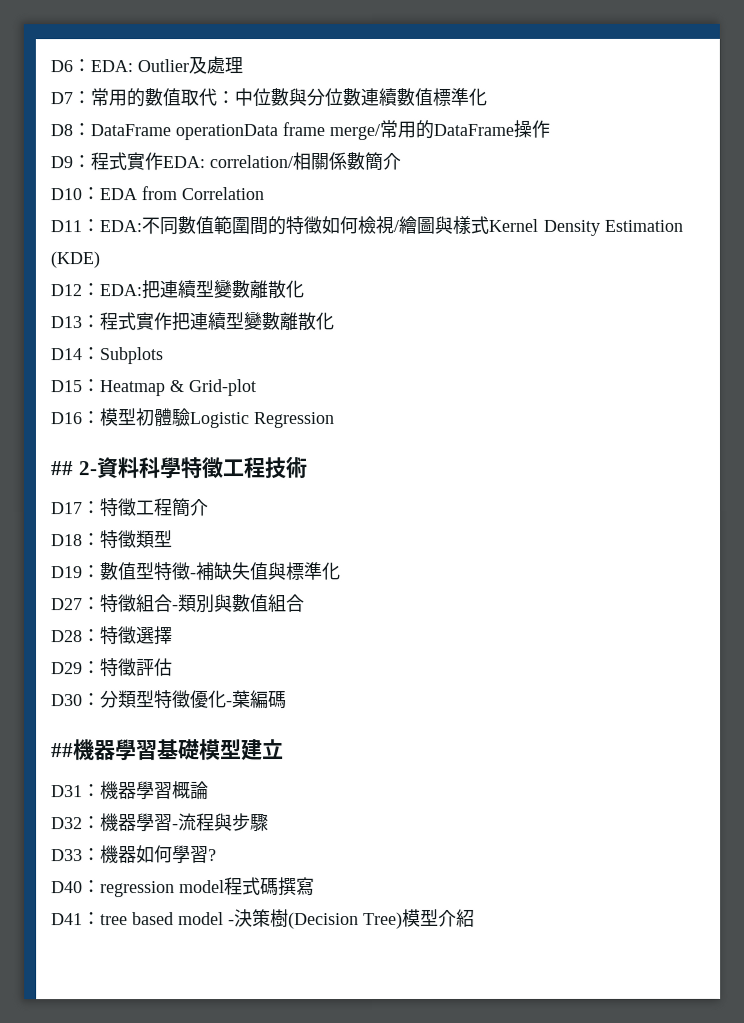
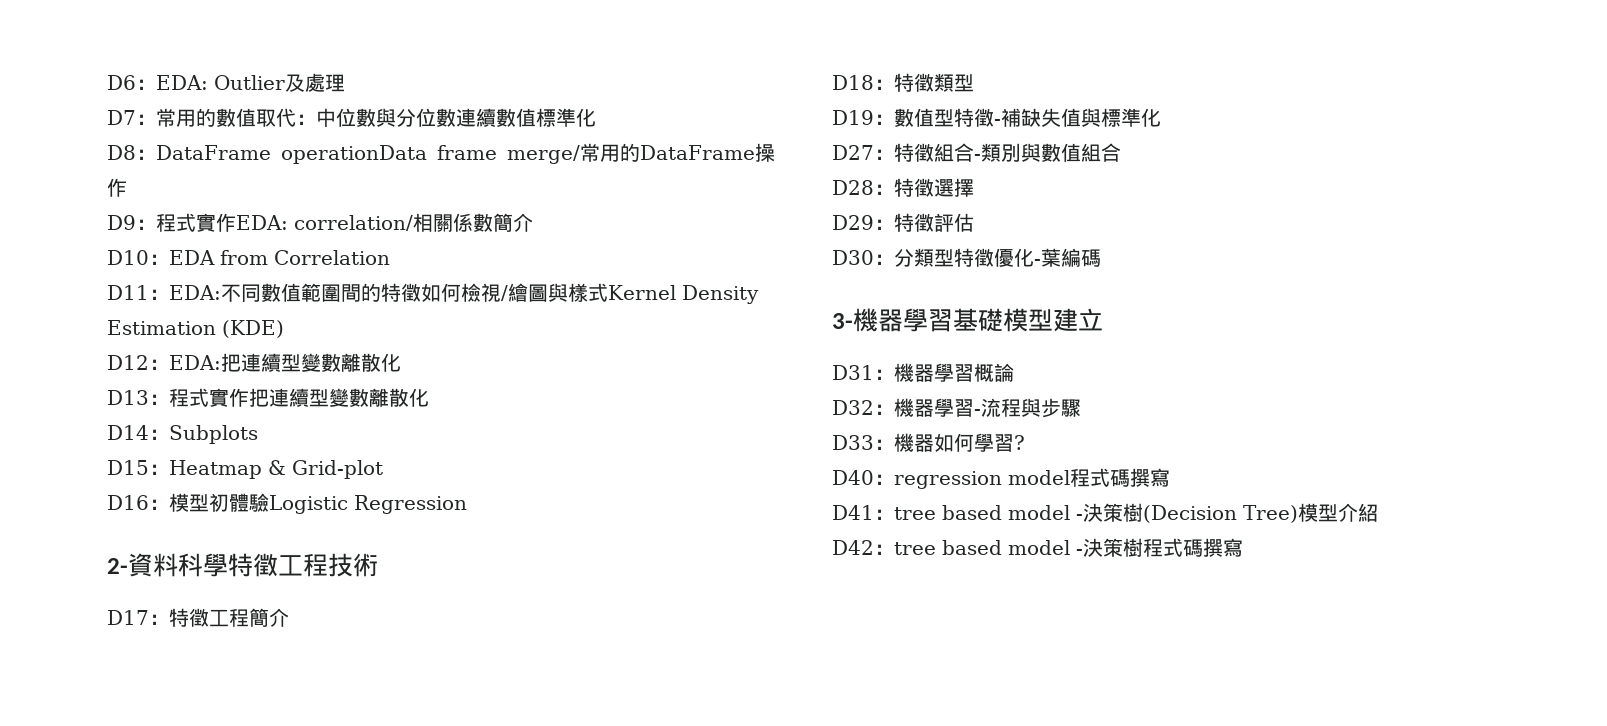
[50,461,73,476] ## -> (467, 504) none
[51,743,74,758] ## -> [832,313,853,329] 3-
(475, 917) none -> [832,538,1243,557] // D42：tree based model -決策樹程式碼撰寫

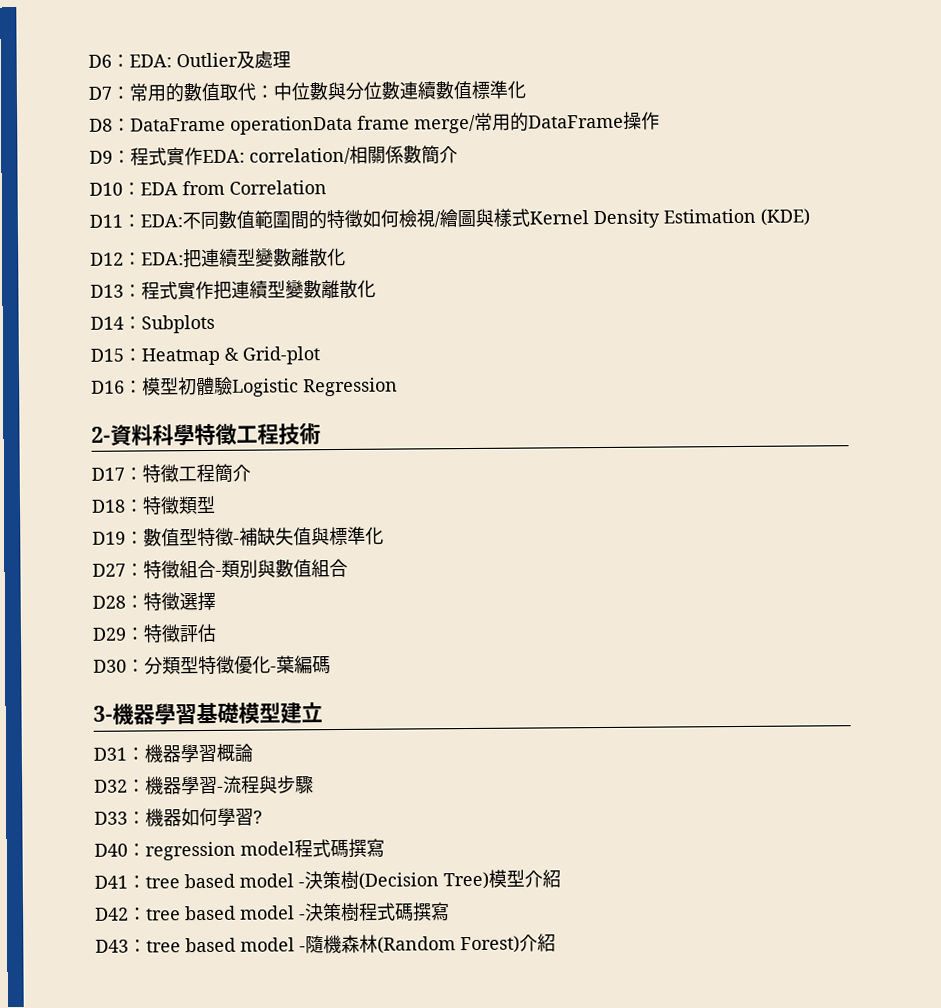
(1243, 547) none -> [95,933,556,954] // D43：tree based model -隨機森林(Random Forest)介紹

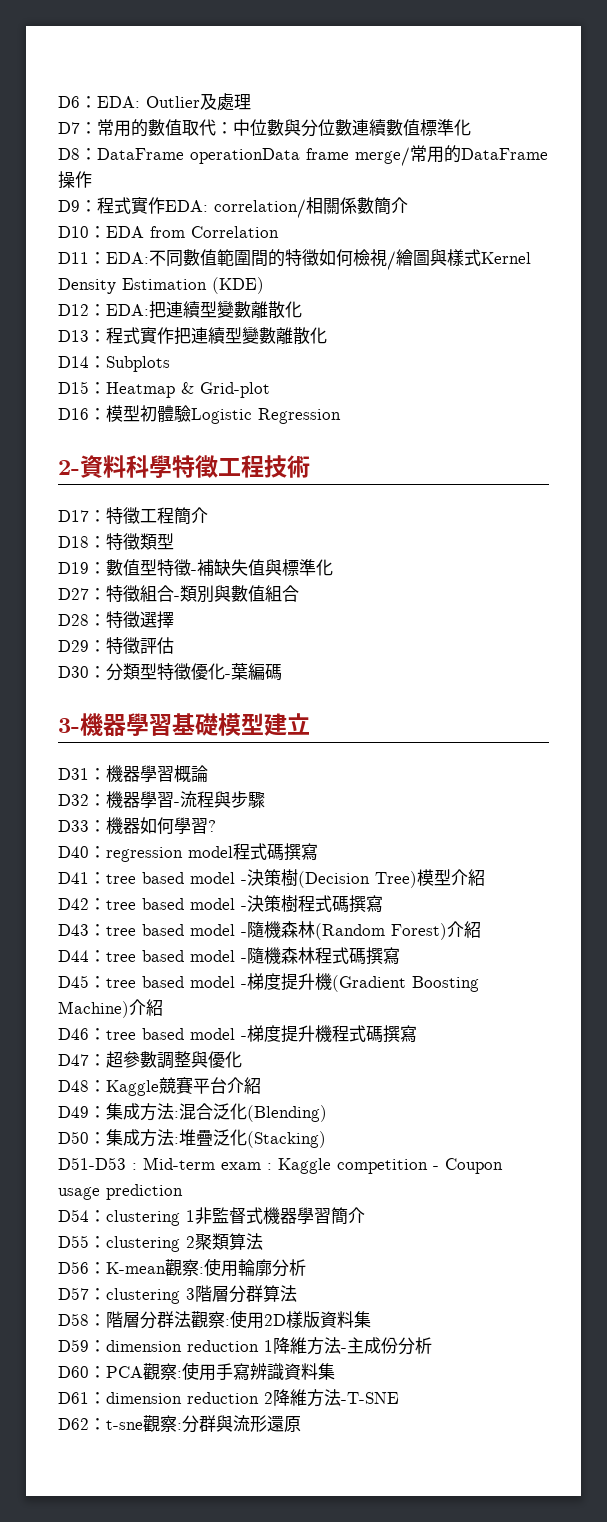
(556, 942) none -> [58,947,400,965] [58,973,479,992] [58,999,163,1018] [58,1025,417,1043] [58,1051,242,1069] [58,1077,261,1096] [58,1103,327,1122] [58,1129,326,1148] [58,1157,503,1174] [58,1184,183,1200] [58,1207,365,1226] [58,1233,263,1252] [58,1258,306,1277] [58,1285,297,1304] [58,1310,371,1329] [58,1337,432,1355] [58,1362,335,1381] [58,1389,399,1407] [58,1415,301,1433] // D44：tree based model -隨機森林程式碼撰寫 // D45：tree based model -梯度提升機(Gradient Boosting Machine)介紹 // D46：tree based model -梯度提升機程式碼撰寫 // D47：超參數調整與優化 // D48：Kaggle競賽平台介紹 // D49：集成方法:混合泛化(Blending) // D50：集成方法:堆疊泛化(Stacking) // D51-D53 : Mid-term exam : Kaggle competition - Coupon usage prediction // D54：clustering 1非監督式機器學習簡介 // D55：clustering 2聚類算法 // D56：K-mean觀察:使用輪廓分析 // D57：clustering 3階層分群算法 // D58：階層分群法觀察:使用2D樣版資料集 // D59：dimension reduction 1降維方法-主成份分析 // D60：PCA觀察:使用手寫辨識資料集 // D61：dimension reduction 2降維方法-T-SNE // D62：t-sne觀察:分群與流形還原

